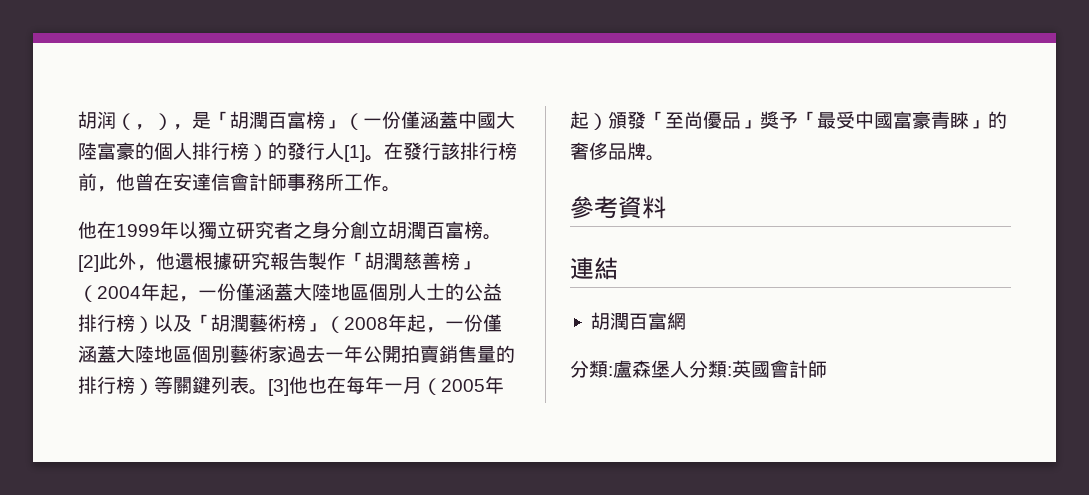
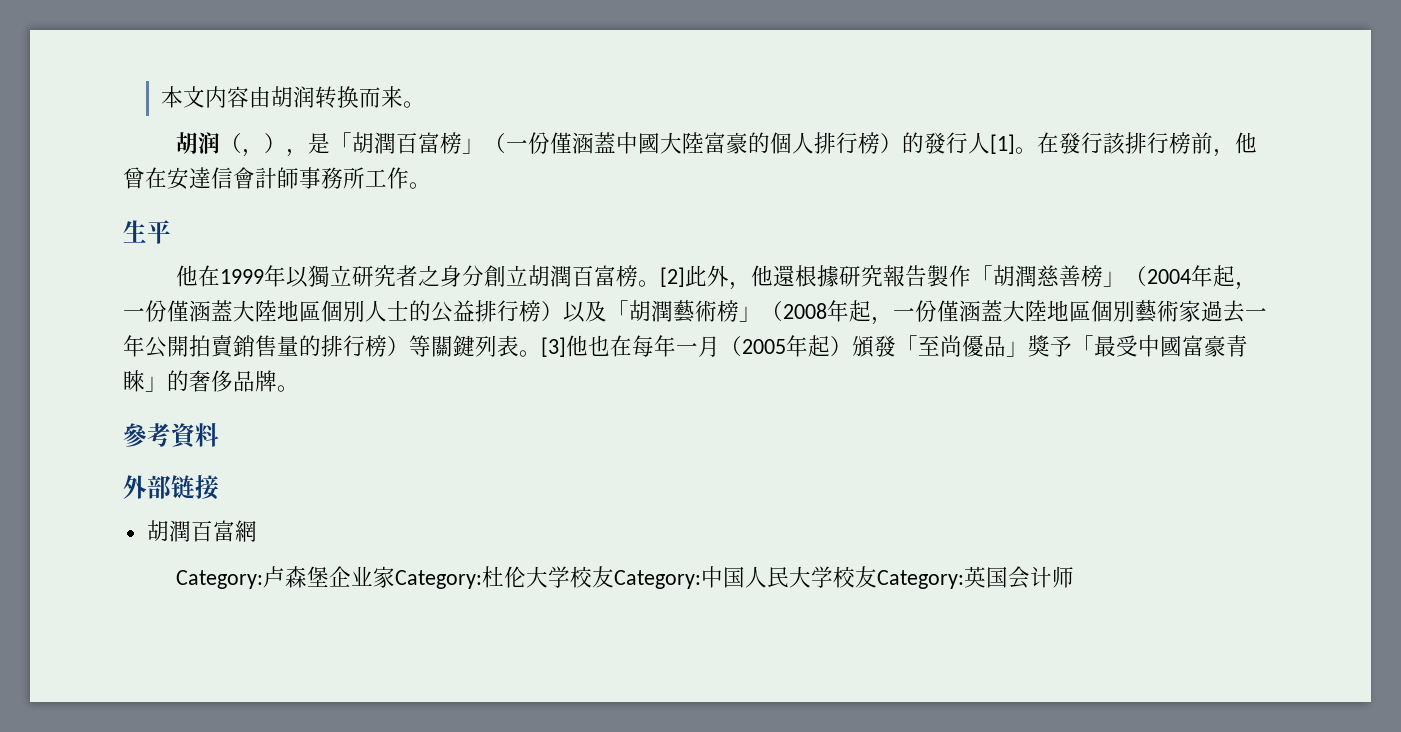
(78, 120) none -> [161,86,426,109] 本文内容由胡润转换而来。 //
(401, 189) none -> [123,220,171,244] // 生平
[570,257,618,280] 連結 -> [123,475,219,500] 外部链接
[570,360,827,378] 分類:盧森堡人分類:英國會計師 -> [175,566,1074,589] Category:卢森堡企业家Category:杜伦大学校友Category:中国人民大学校友Category:英国会计师

